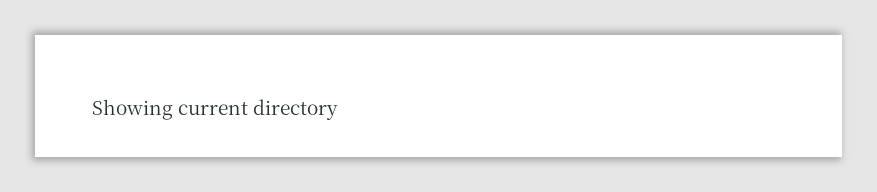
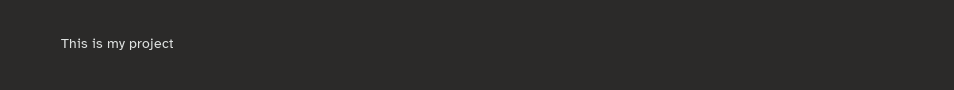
[92,99,339,120] Showing current directory -> [61,38,174,50] This is my project

